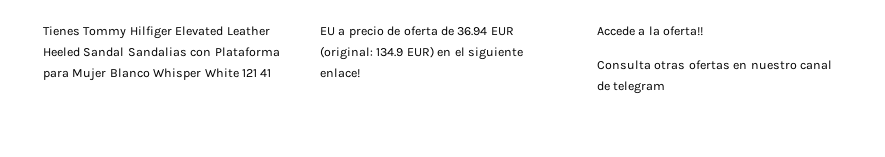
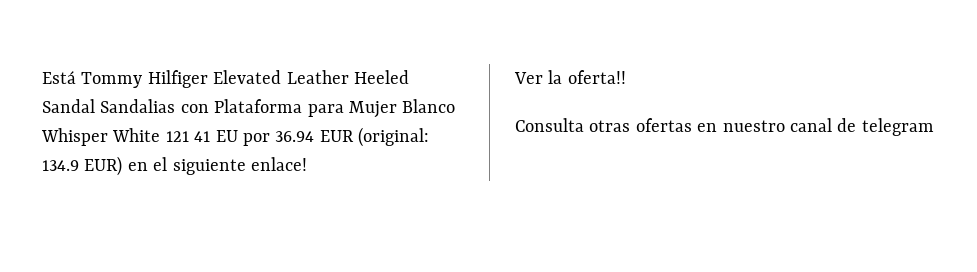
[43,26,80,36] Tienes -> [42,71,76,84] Está
[338,26,454,38] a precio de oferta de -> [243,133,270,146] por
[597,26,646,36] Accede a -> [514,72,543,84] Ver

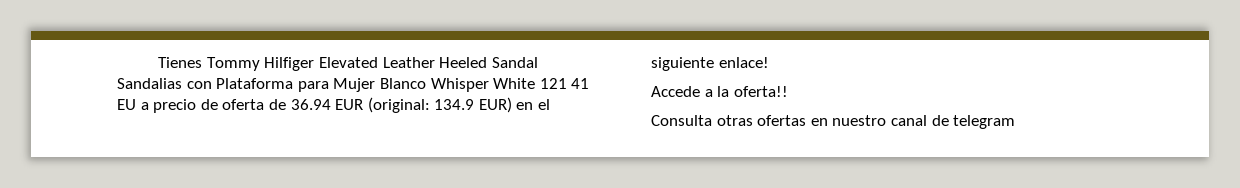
[42,71,76,84] Está -> [158,57,203,68] Tienes
[243,133,270,146] por -> [140,99,286,113] a precio de oferta de
[514,72,543,84] Ver -> [651,86,713,97] Accede a

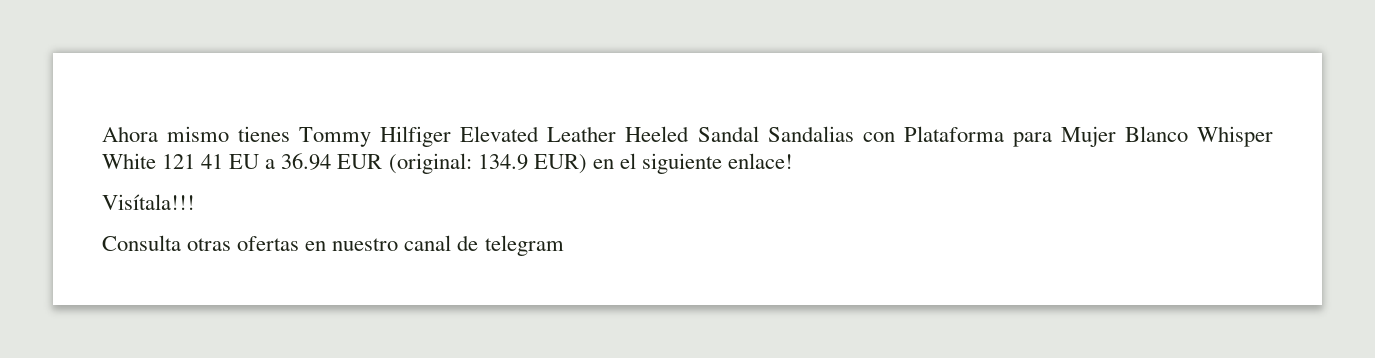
[158,57,203,68] Tienes -> [102,126,291,142] Ahora mismo tienes
[153,99,286,113] precio de oferta de -> (276, 164) none
[651,86,788,97] Accede a la oferta!! -> [102,194,195,210] Visítala!!!

